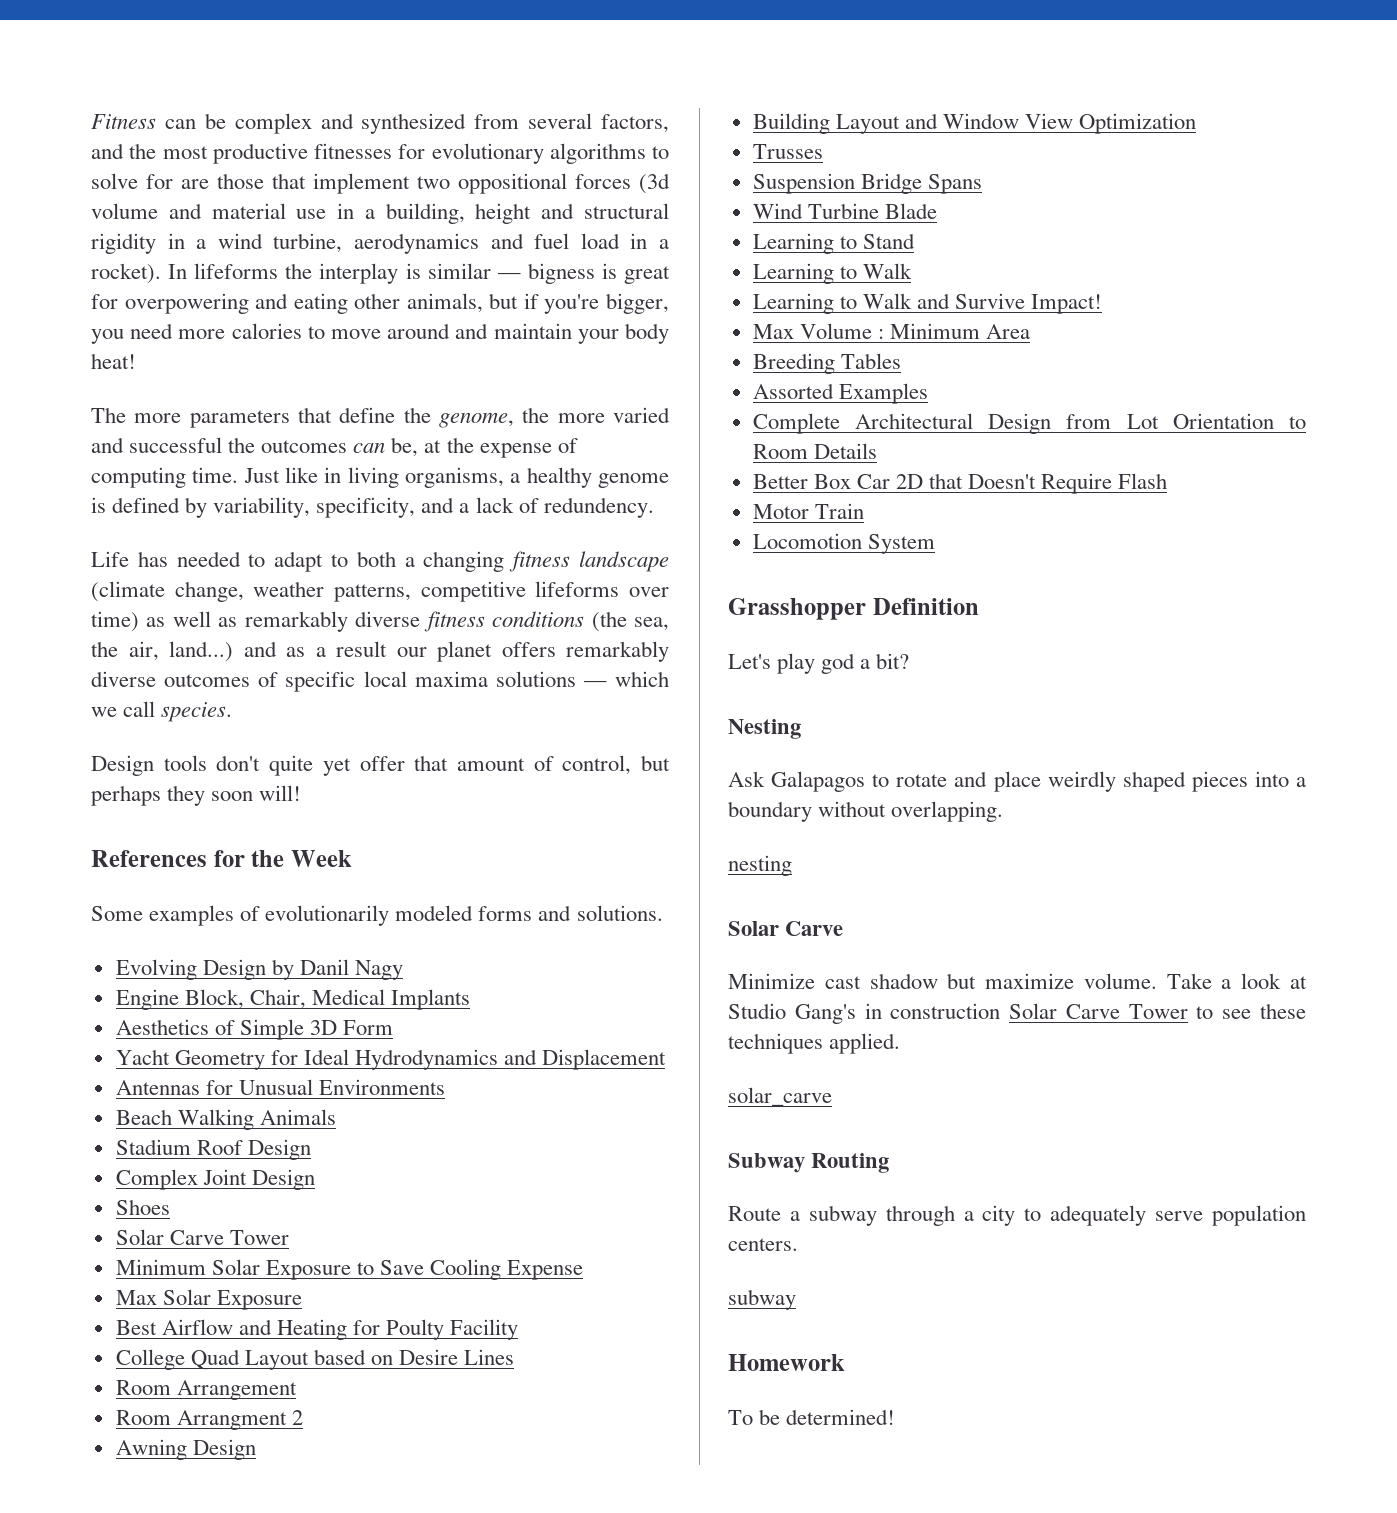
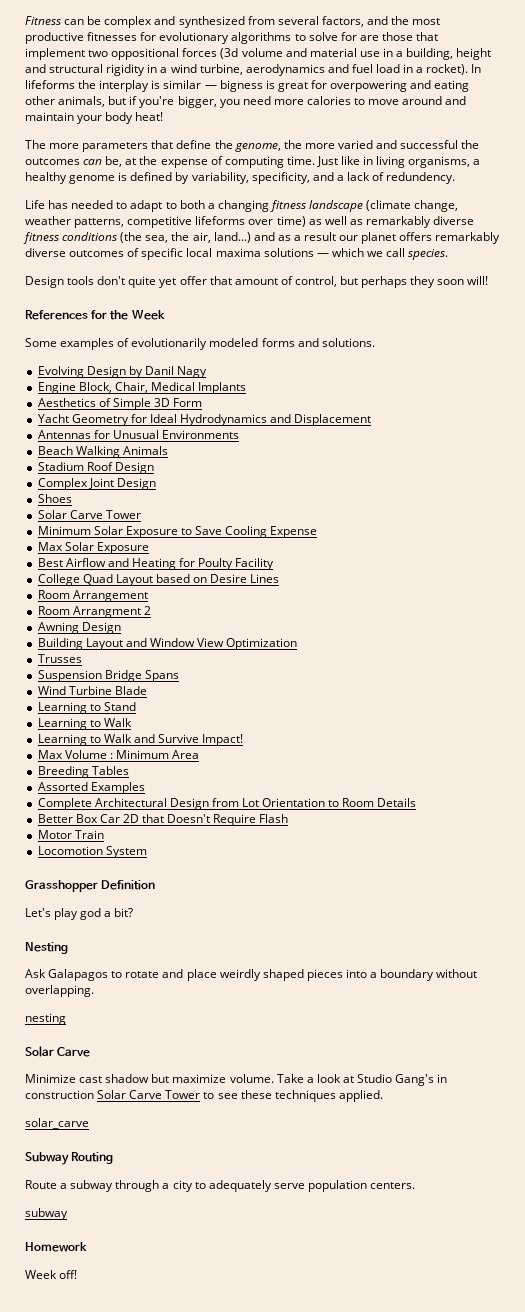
[728,1409,896,1425] To be determined! -> [25,1270,78,1279] Week off!

